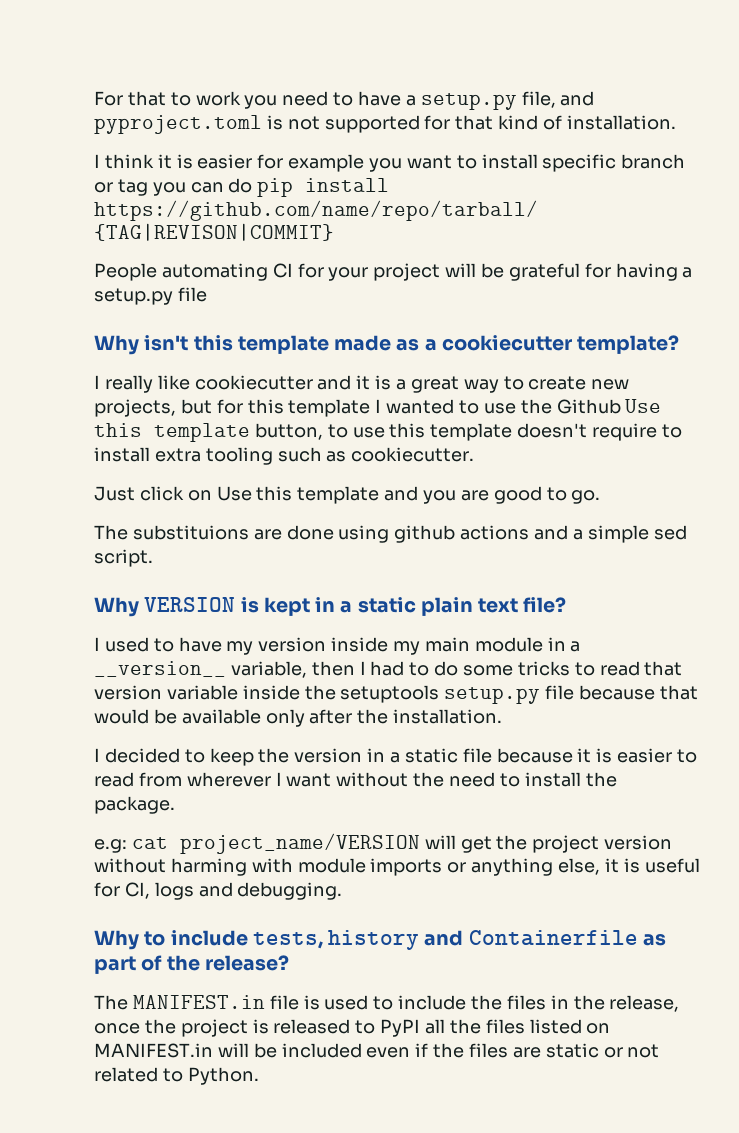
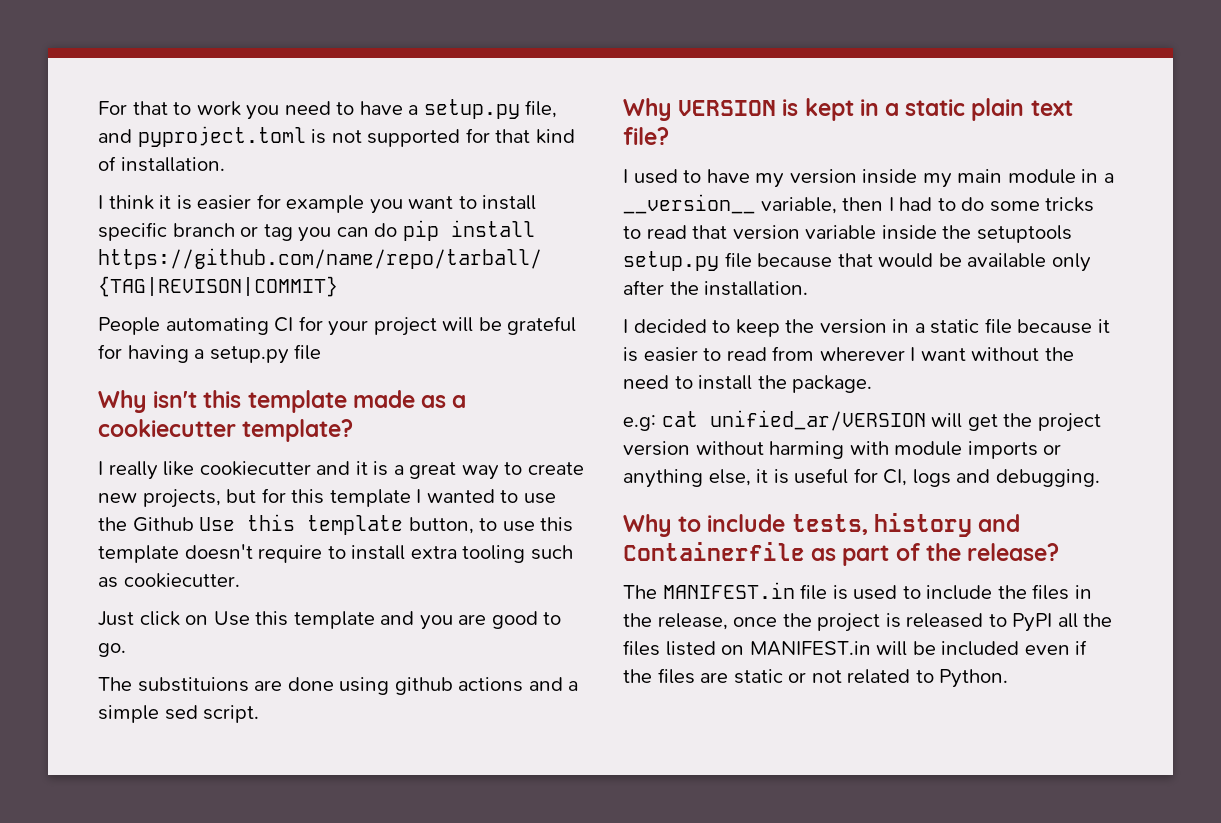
[179,833,420,854] project_name/VERSION -> [709,410,926,431] unified_ar/VERSION

